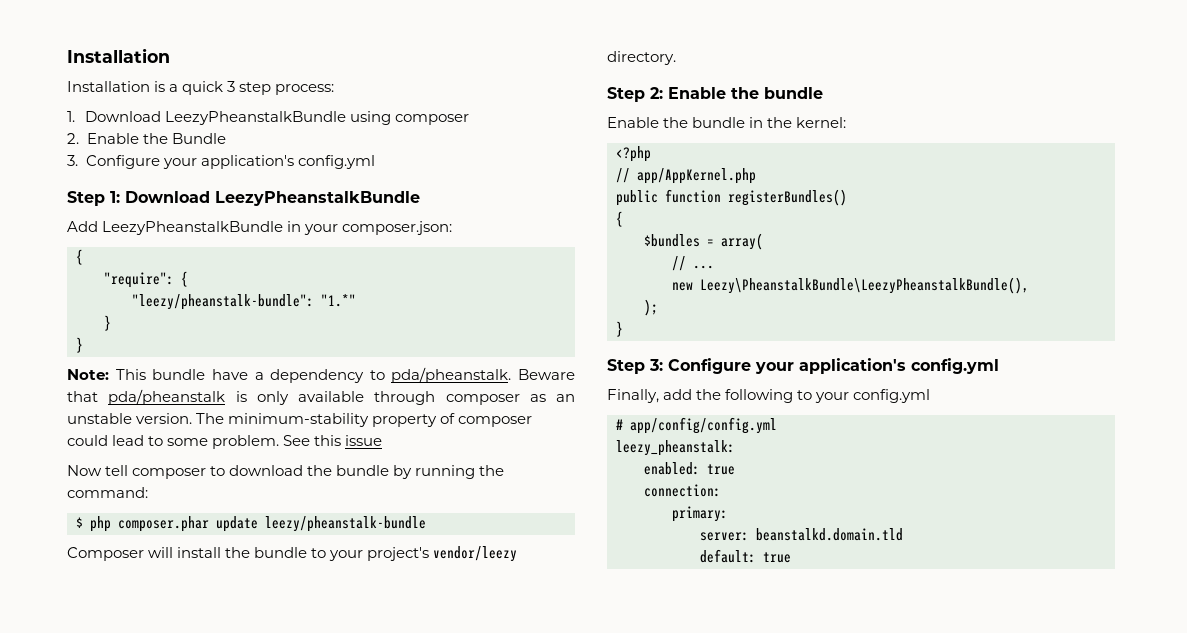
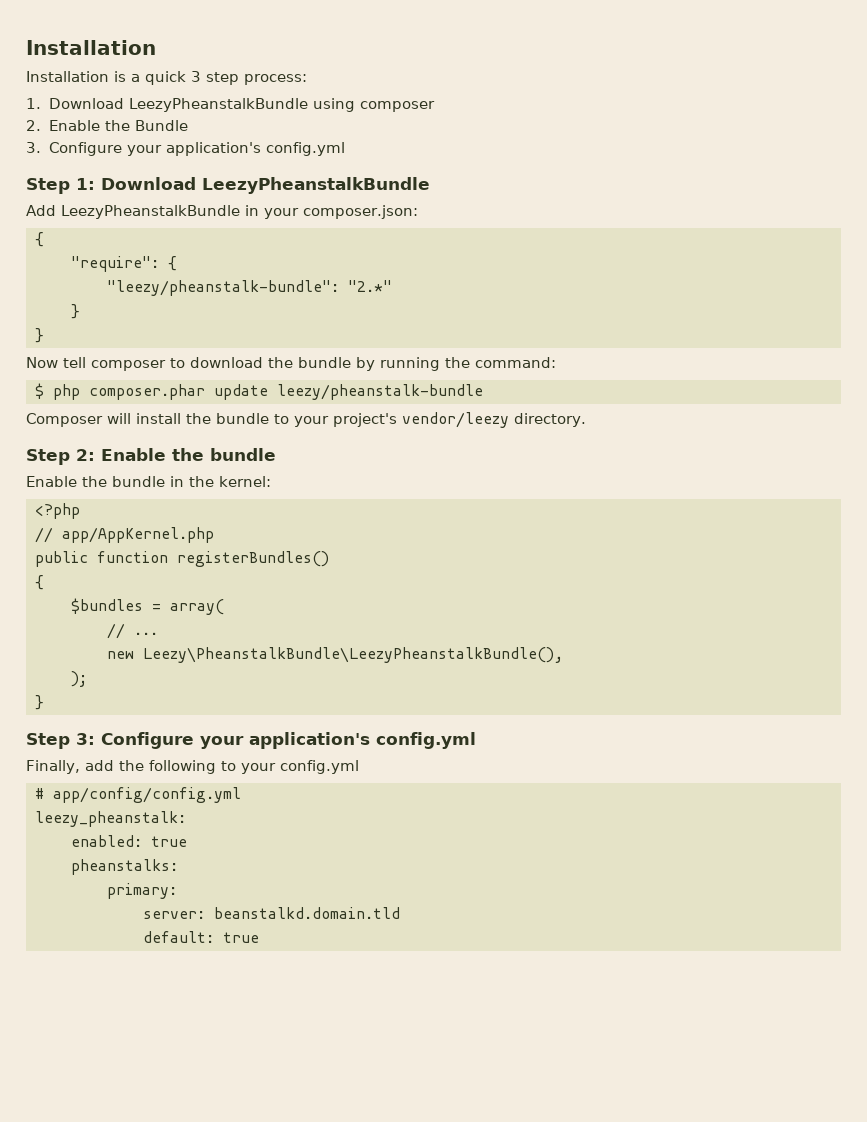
[321,294,356,307] "1.*" -> [347,280,392,292] "2.*"
[67,367,575,383] [67,389,575,405] [67,413,533,427] [67,435,383,449] // Note: This bundle have a dependency to pda/pheanstalk. Beware that pda/pheanstalk is only available through composer as an unstable version. The minimum-stability property of composer could lead to some problem. See this issue -> (44, 335) none
[644,484,721,497] connection: -> [70,859,178,875] pheanstalks:

